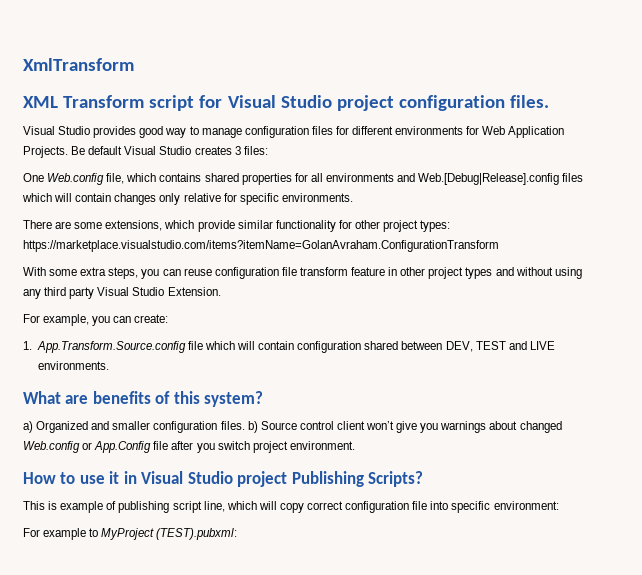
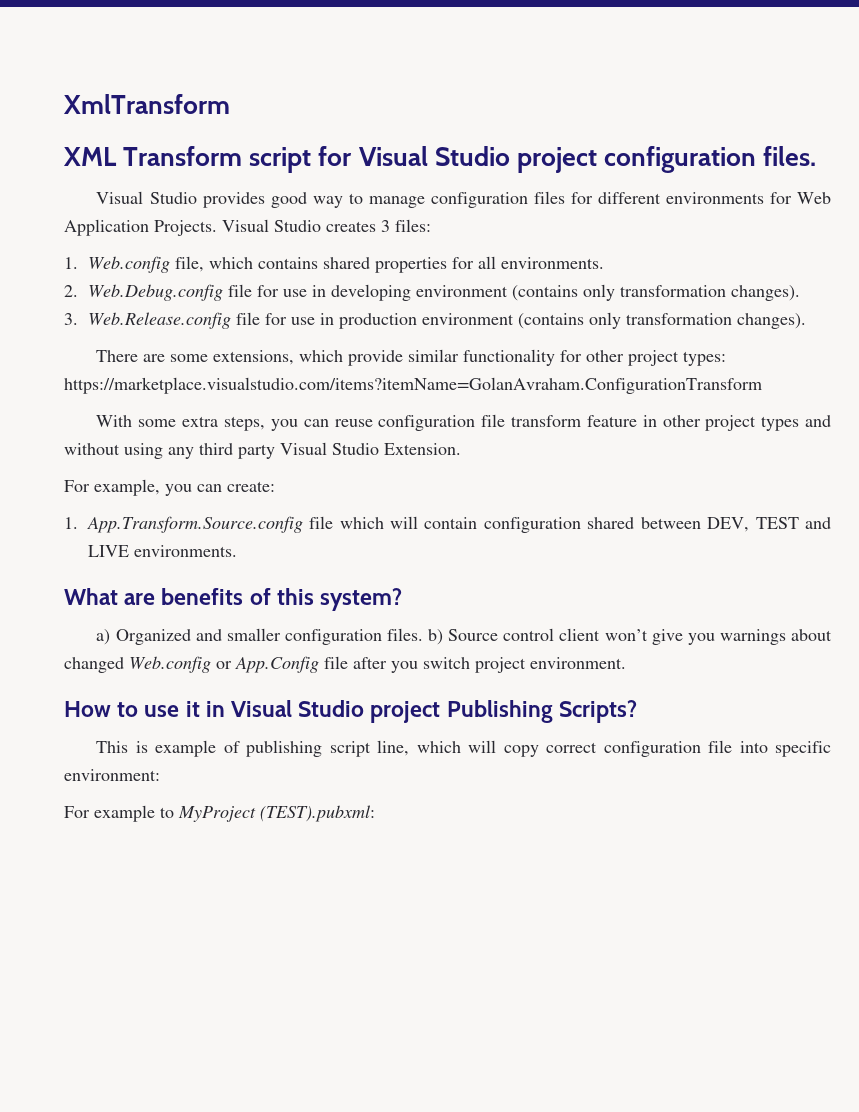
[71,146,123,155] Be default -> (217, 228) none
[23,173,44,182] One -> [64,257,78,269] 1.
[325,173,584,185] [22,193,353,205] environments and Web.[Debug|Release].config files which will contain changes only relative for specific environments. -> [500,257,604,269] [64,284,800,301] [64,312,806,329] environments. // 2. Web.Debug.config file for use in developing environment (contains only transformation changes). // 3. Web.Release.config file for use in production environment (contains only transformation changes).

